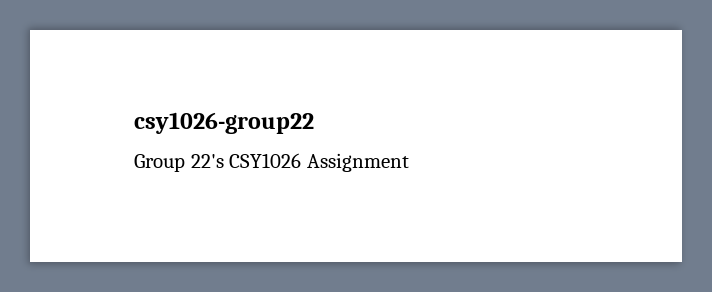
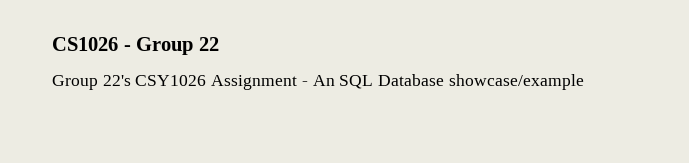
[134,112,314,134] csy1026-group22 -> [52,37,219,55] CS1026 - Group 22
(409, 162) none -> [301,74,584,90] - An SQL Database showcase/example

